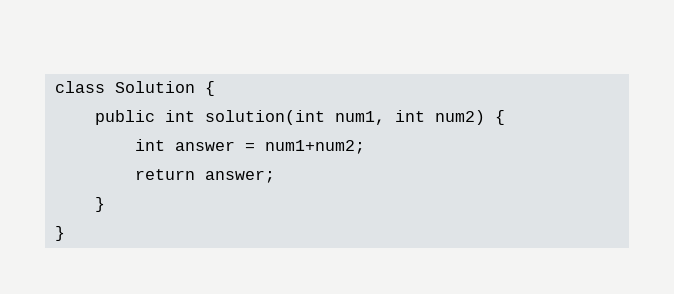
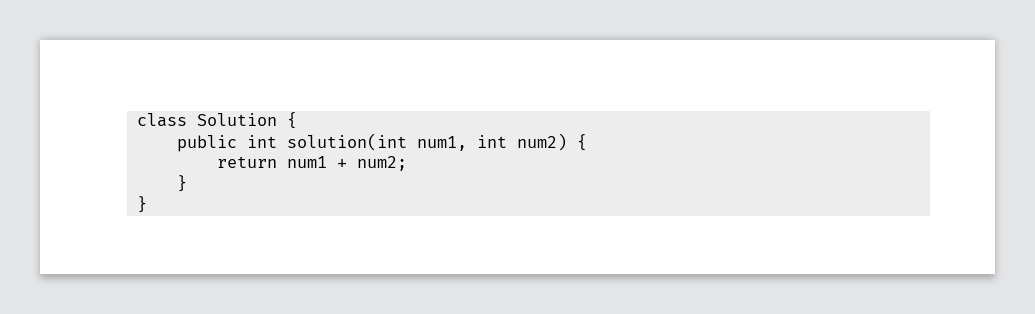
[134,139,365,154] [134,169,275,183] int answer = num1+num2; // return answer; -> [216,156,407,171] return num1 + num2;

